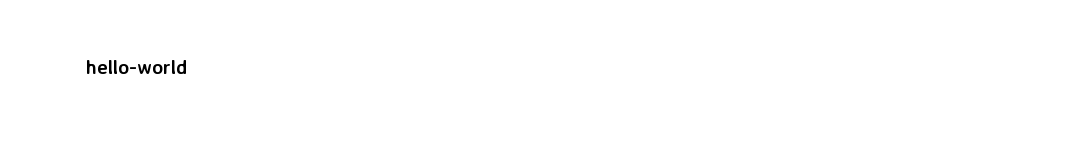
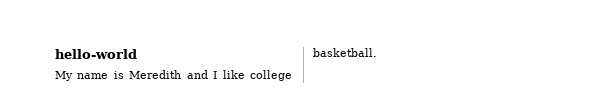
(187, 67) none -> [55,70,292,81] [313,48,377,57] // My name is Meredith and I like college basketball.

